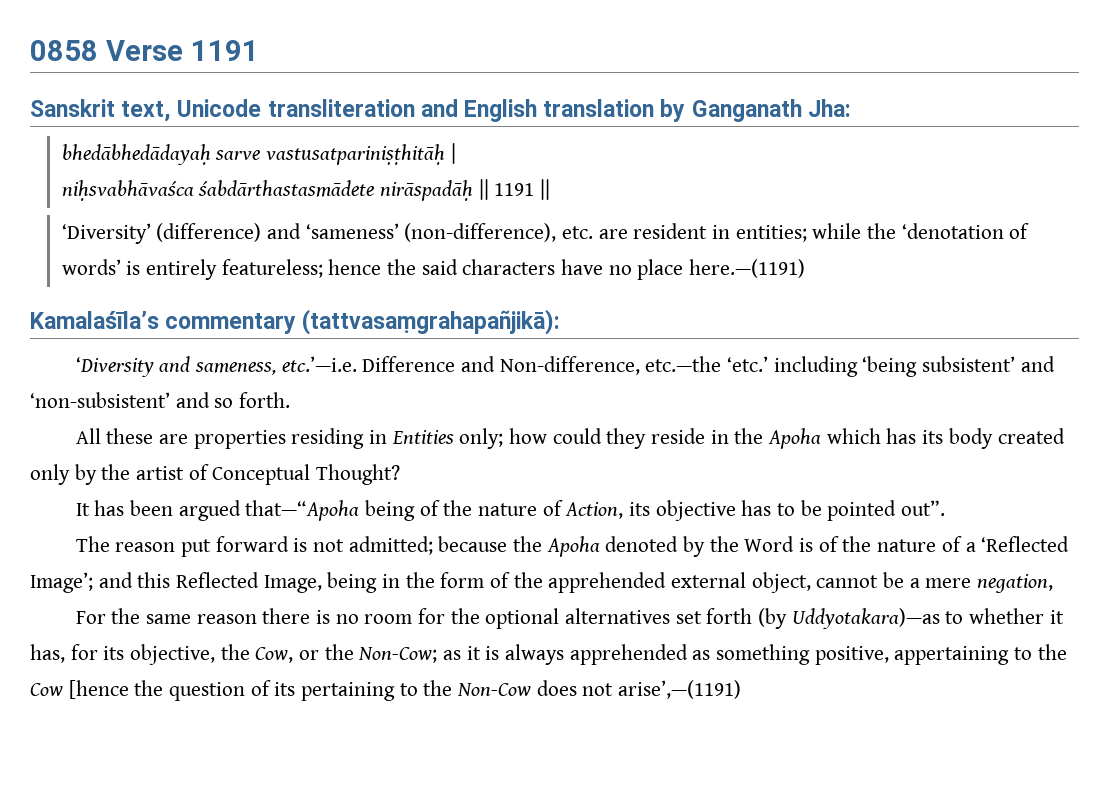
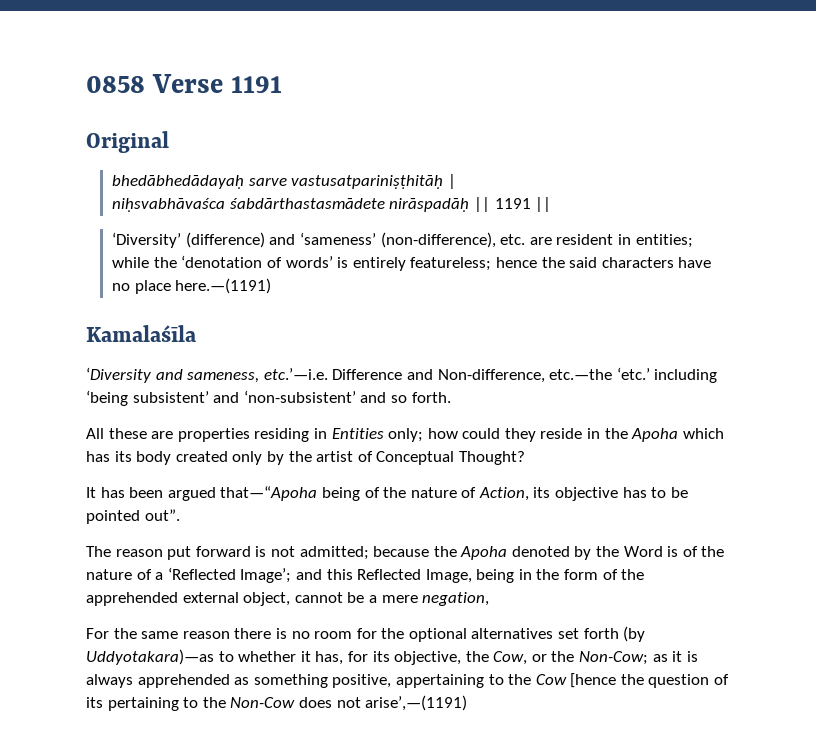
[30,99,851,122] Sanskrit text, Unicode transliteration and English translation by Ganganath Jha: -> [86,131,169,153] Original
[30,309,561,335] Kamalaśīla’s commentary (tattvasaṃgrahapañjikā): -> [86,325,197,342] Kamalaśīla

